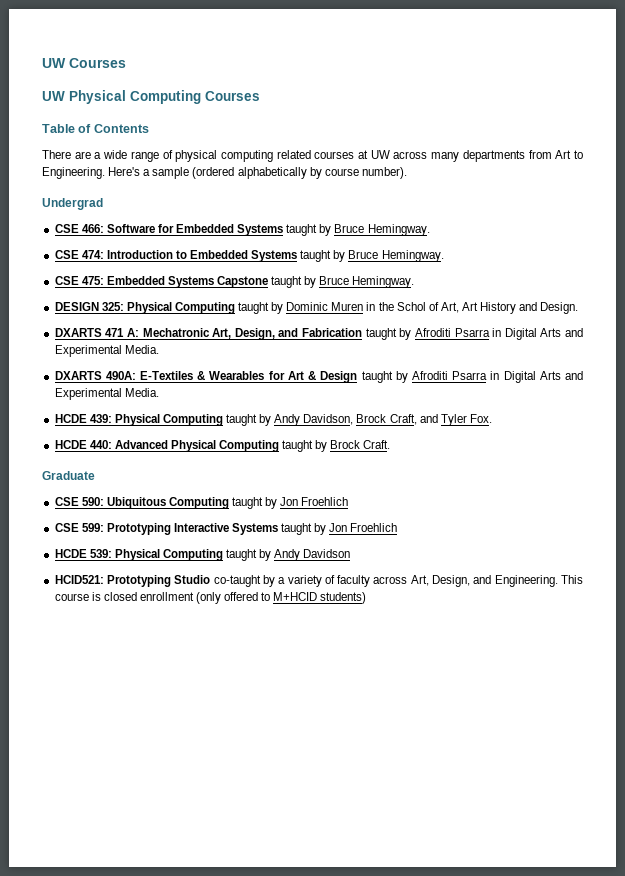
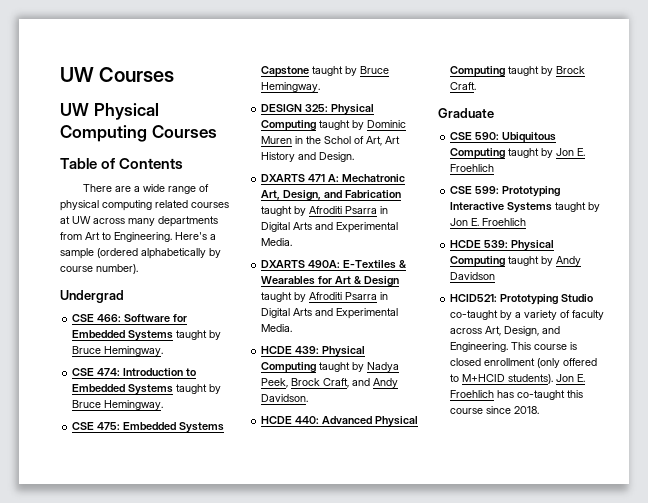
[274,414,354,426] Andy Davidson, -> [367,362,400,372] [261,378,289,388] Nadya Peek,
[440,414,492,426] Tyler Fox. -> [373,378,399,388] [261,394,309,402] Andy Davidson.
(299, 501) none -> [577,148,586,156] E.
(348, 527) none -> [471,218,480,226] E.
[320,592,367,604] students) -> [508,374,586,384] [450,390,584,400] [450,406,540,414] students). Jon E. Froehlich has co-taught this course since 2018.

